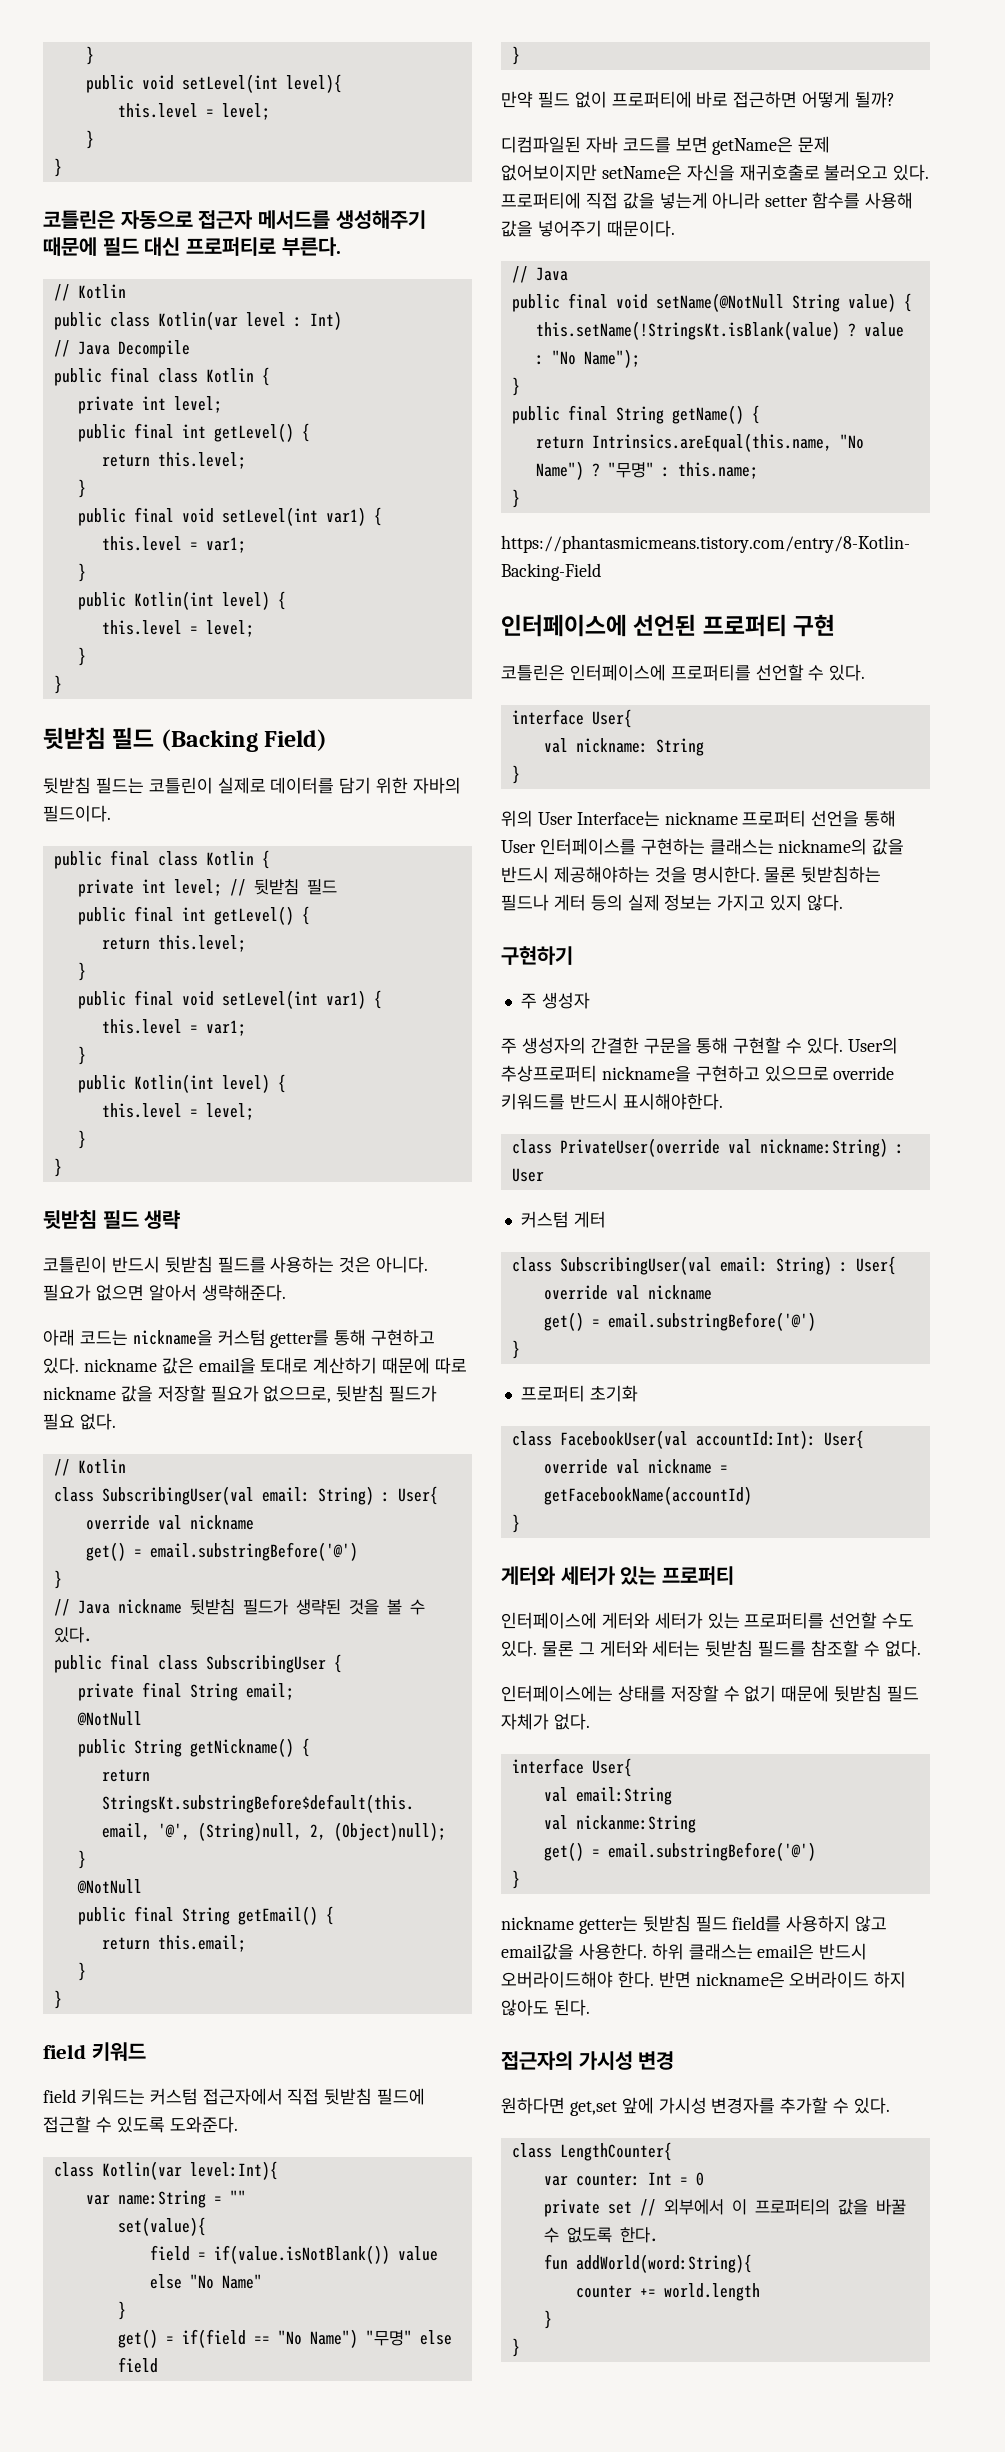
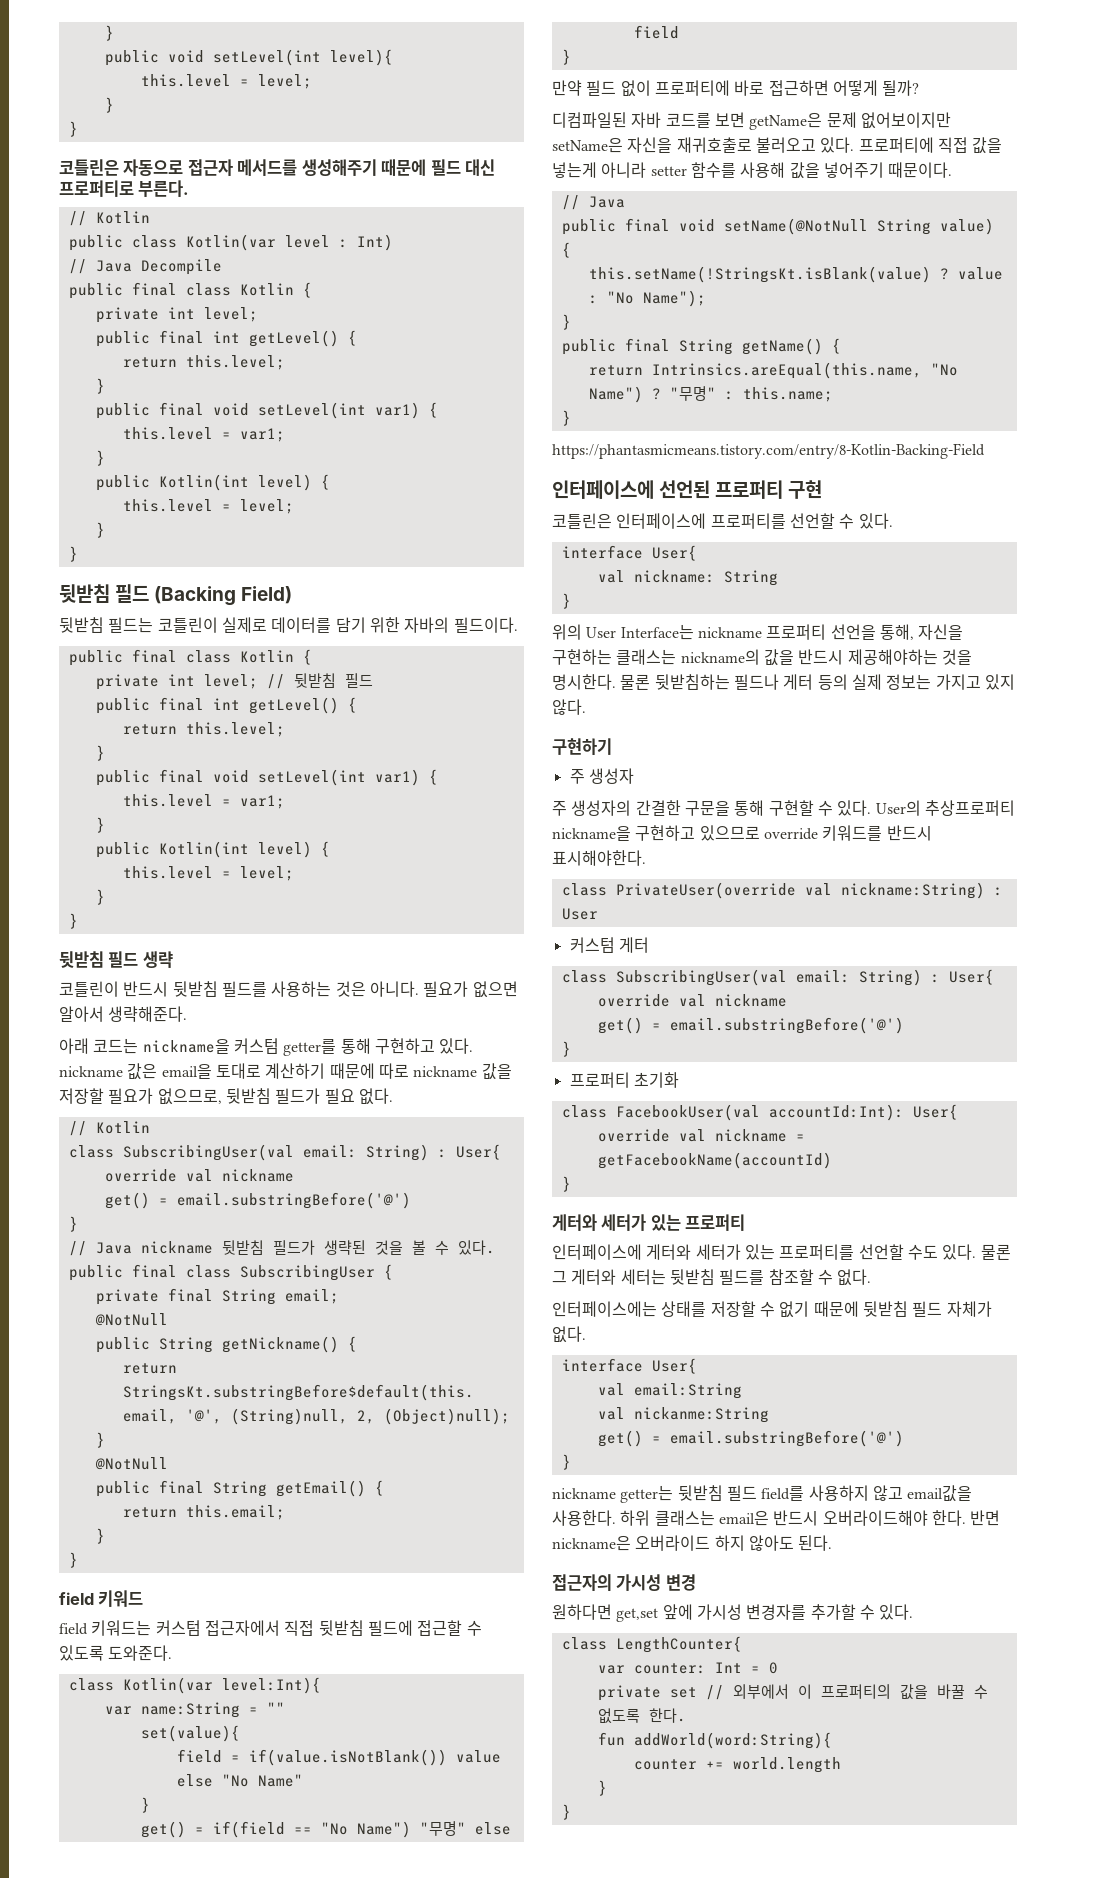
[864,810,897,827] [501,838,636,855] 통해 User 인터페이스를 -> [879,624,964,640] 통해, 자신을

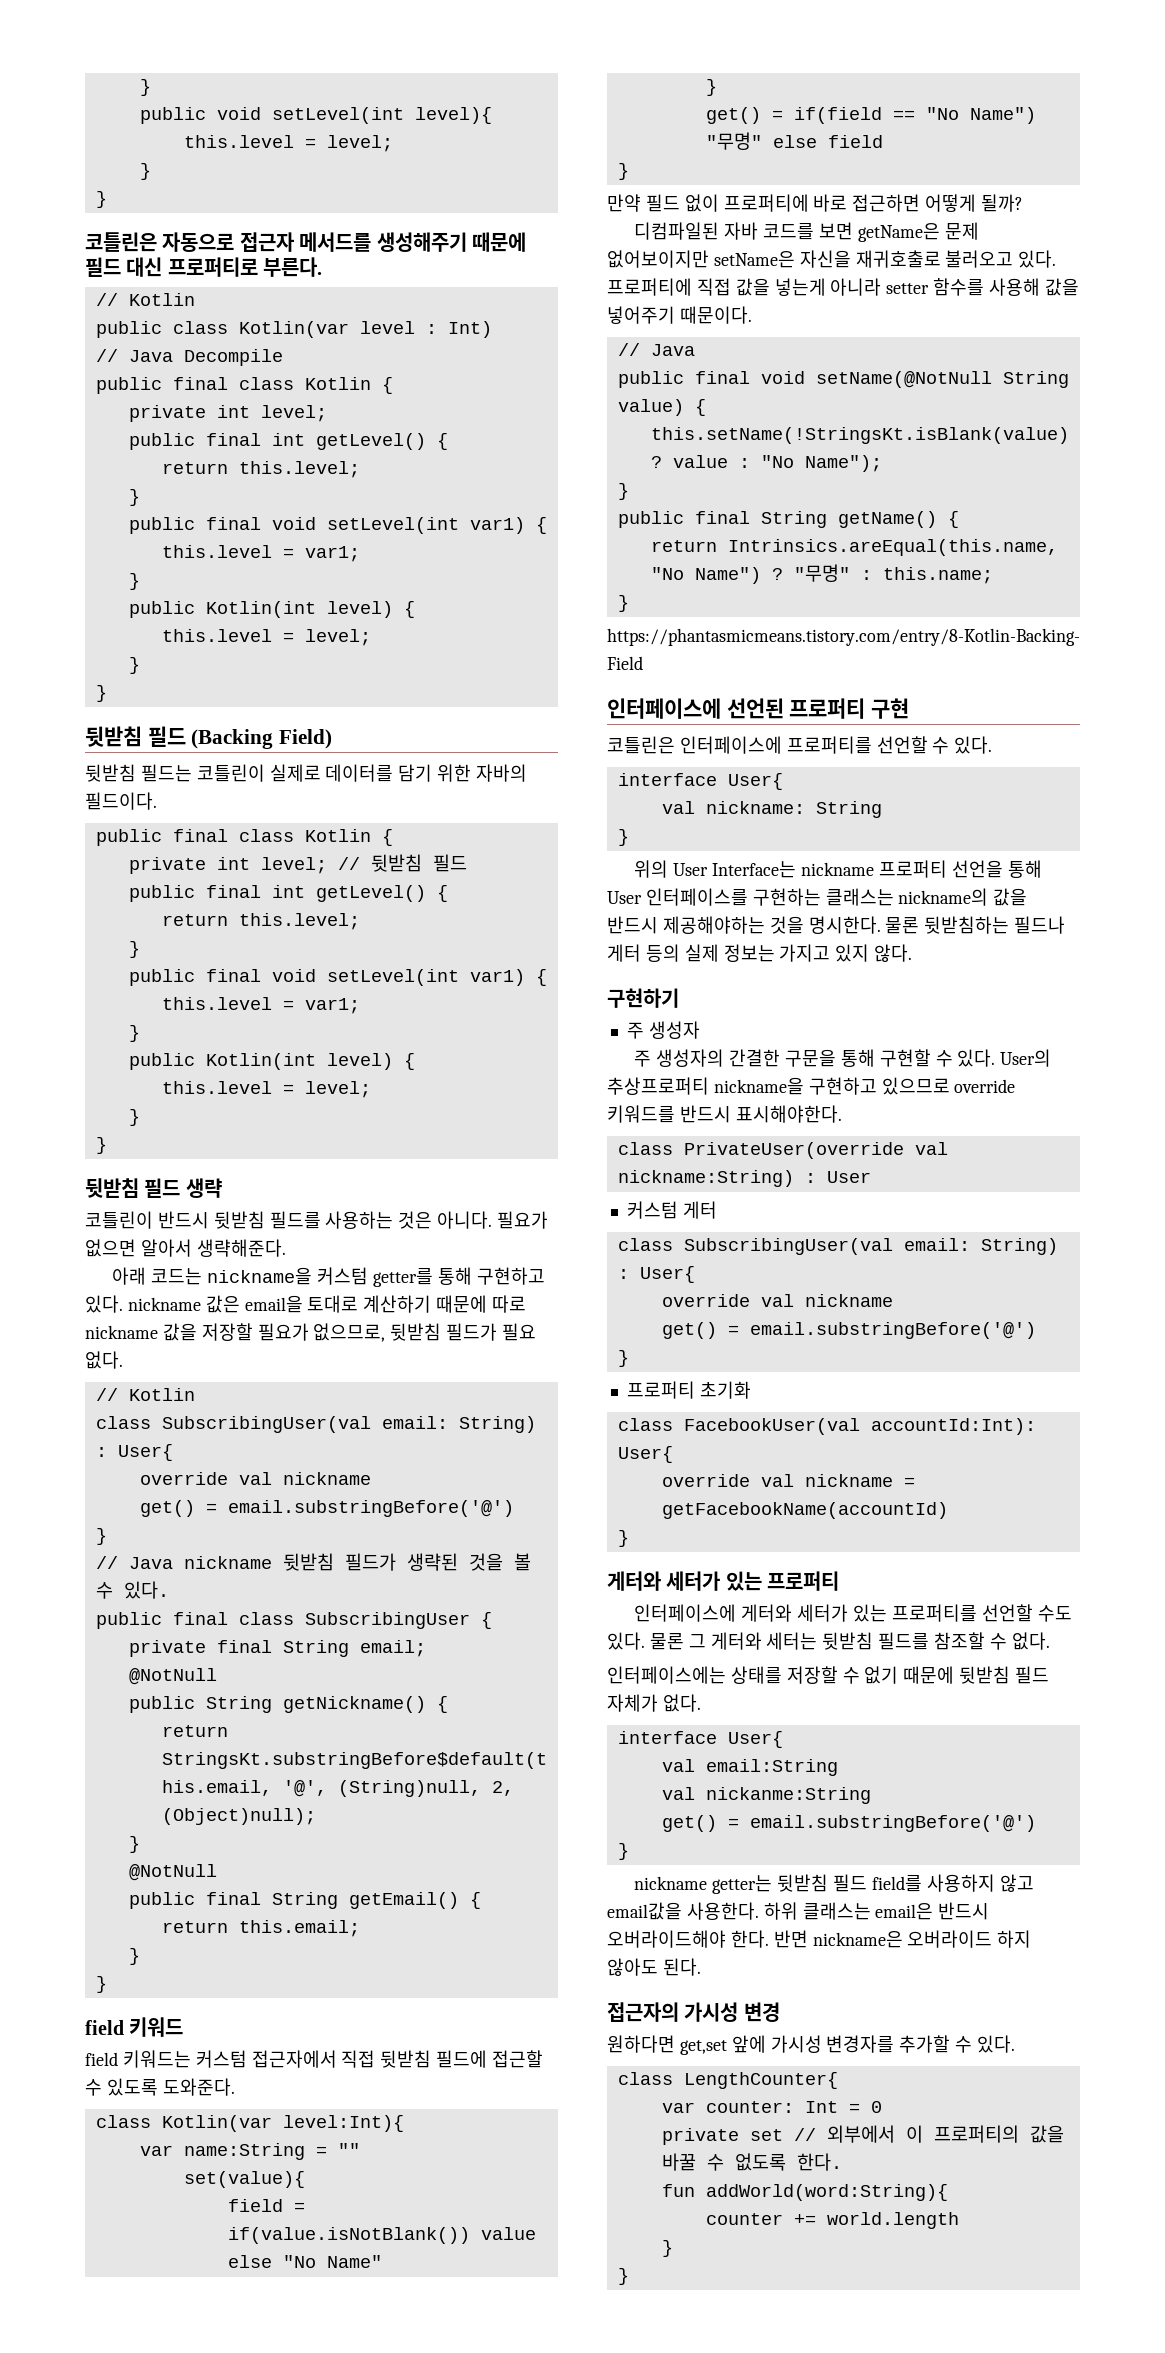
[879,624,964,640] 통해, 자신을 -> [1007,860,1042,878] [607,888,748,906] 통해 User 인터페이스를

